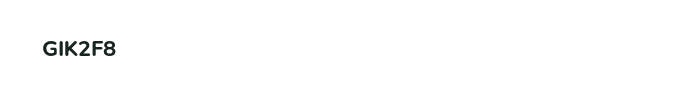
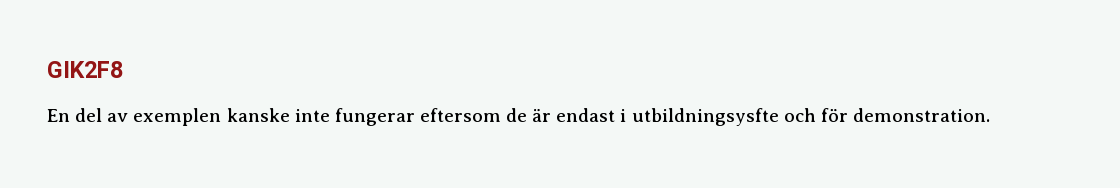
(116, 48) none -> [47,108,990,126] // En del av exemplen kanske inte fungerar eftersom de är endast i utbildningsysfte och för demonstration.

